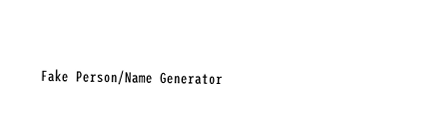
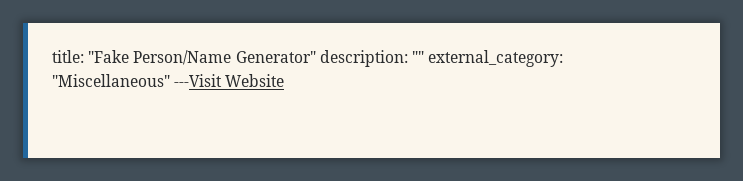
[40,68,223,86] Fake Person/Name Generator -> [52,50,564,67] [52,74,285,87] title: "Fake Person/Name Generator" description: "" external_category: "Miscellaneous" ---Visit Website

